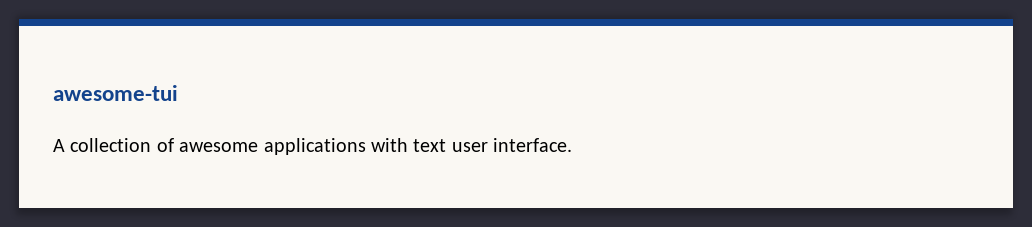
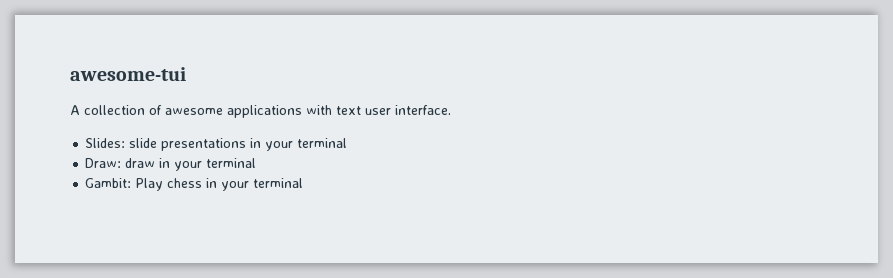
(573, 145) none -> [85,138,348,151] [85,158,257,171] [85,178,304,191] // Slides: slide presentations in your terminal // Draw: draw in your terminal // Gambit: Play chess in your terminal

